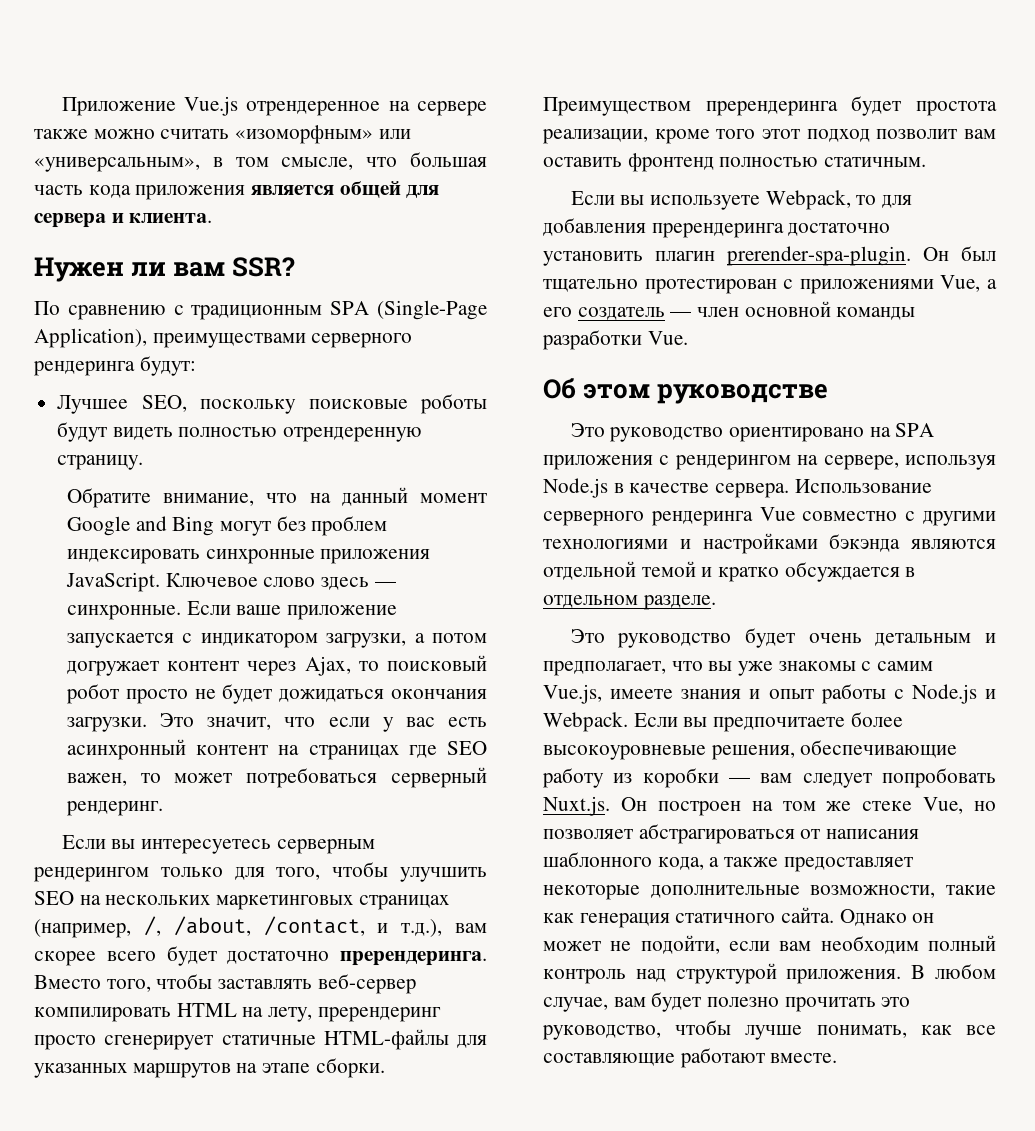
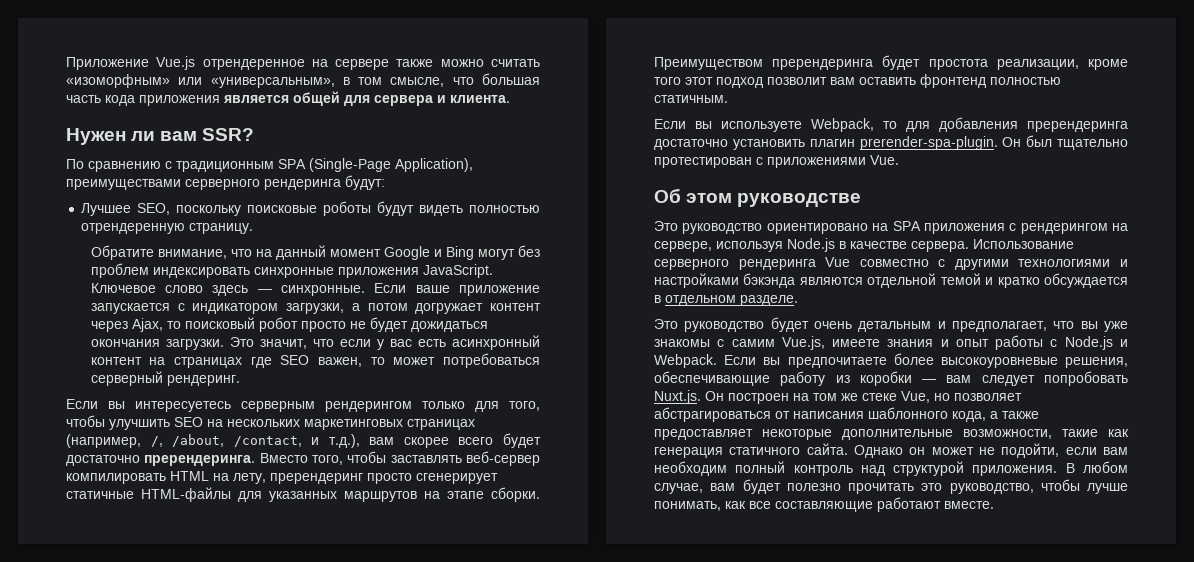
[135,516,167,531] and -> [433,249,442,257] и
[940,275,997,292] [543,301,916,320] [542,330,642,350] Vue, а его создатель — член основной команды разработки -> (866, 162) none

